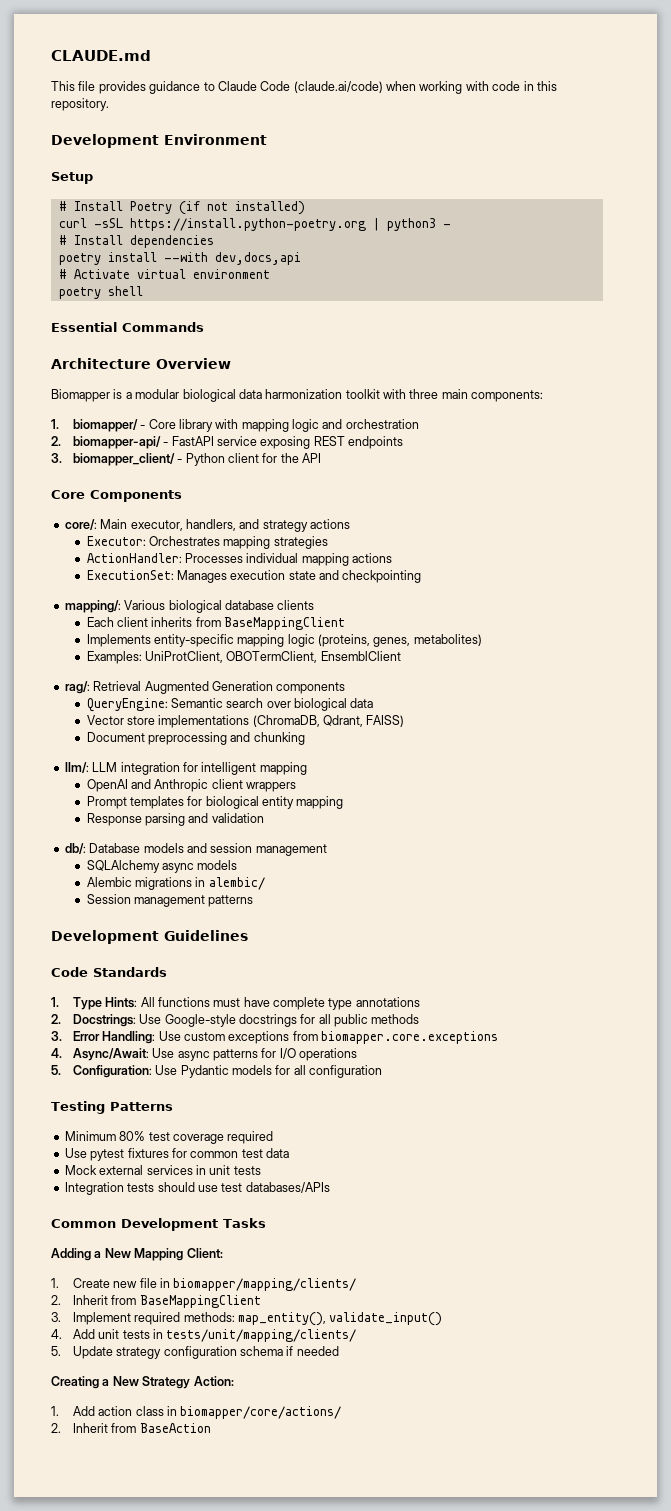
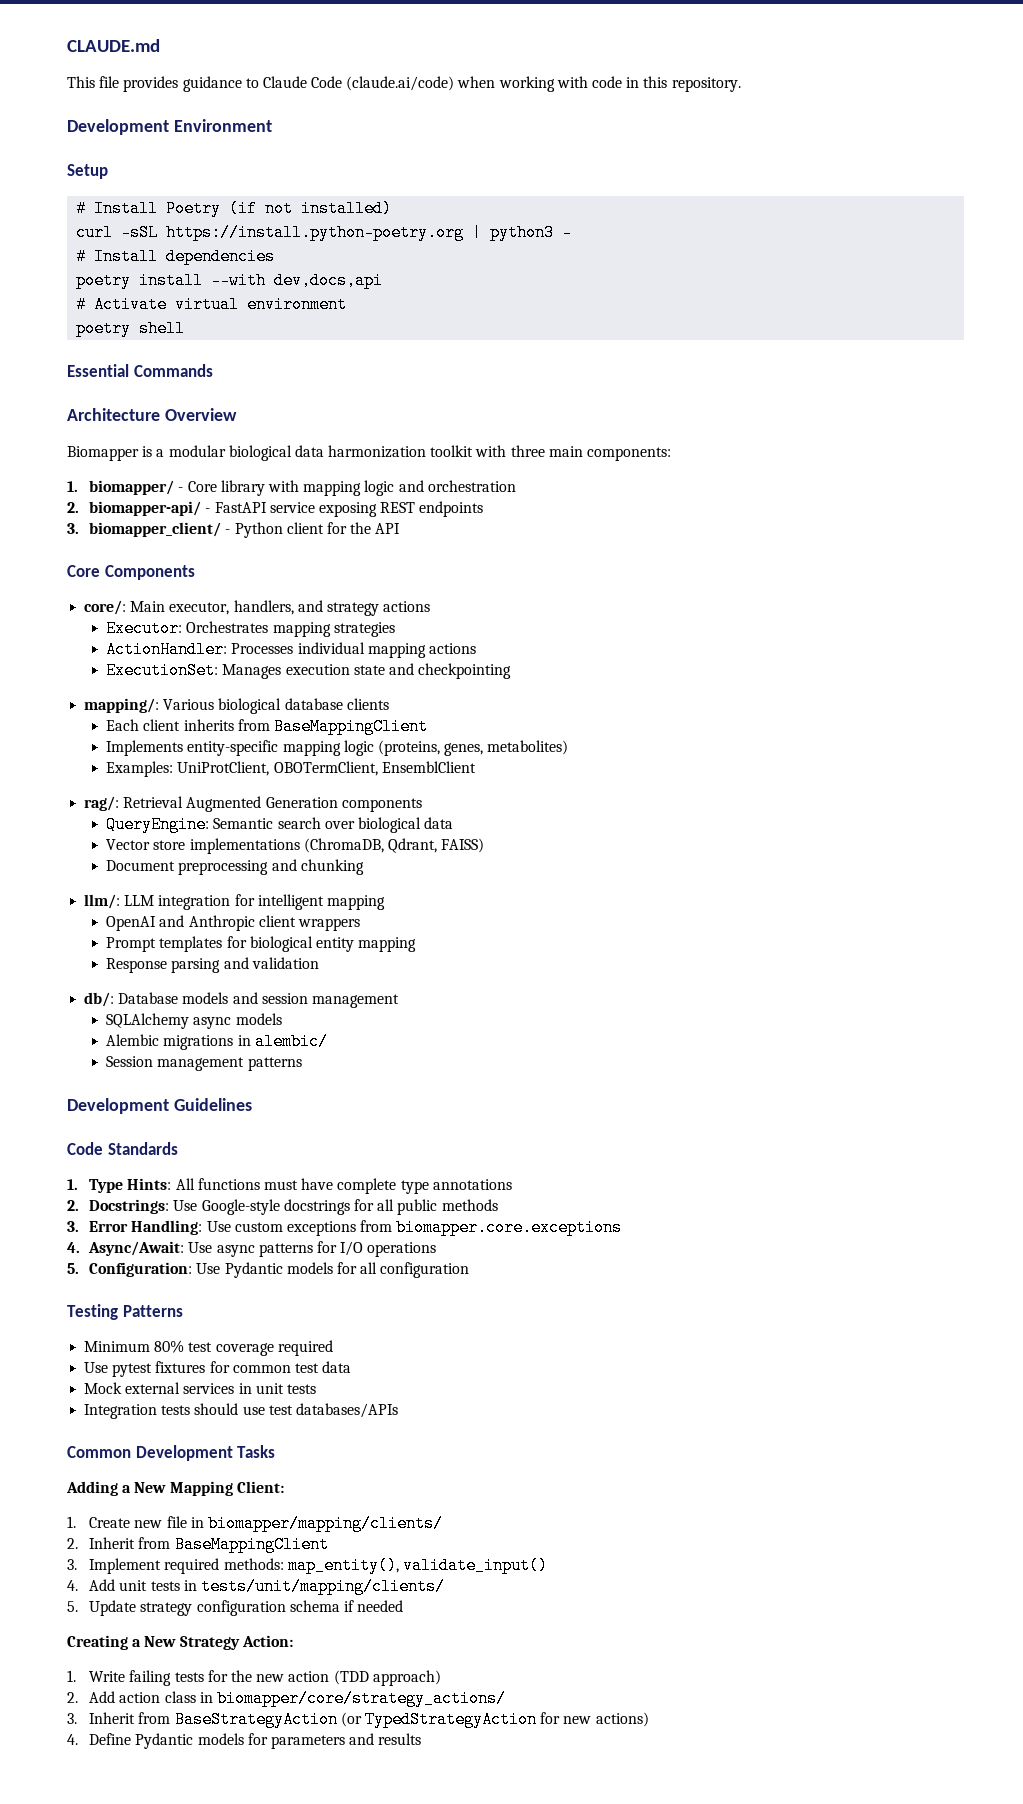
[72,1406,342,1419] [51,1423,211,1433] Add action class in biomapper/core/actions/ // 2. Inherit from BaseAction -> [89,1670,441,1686] [67,1690,506,1707] [67,1711,649,1728] [67,1733,422,1749] Write failing tests for the new action (TDD approach) // 2. Add action class in biomapper/core/strategy_actions/ // 3. Inherit from BaseStrategyAction (or TypedStrategyAction for new actions) // 4. Define Pydantic models for parameters and results

